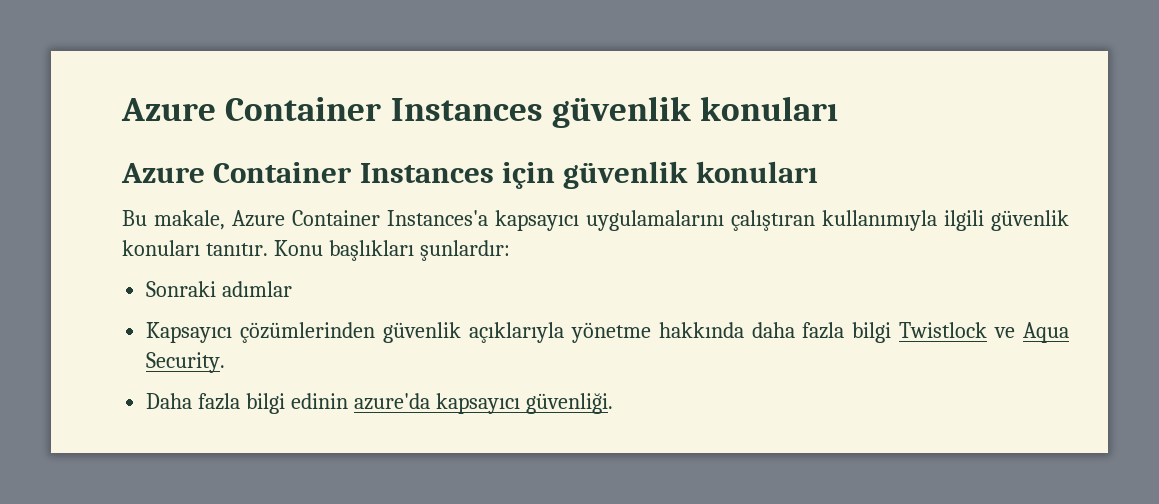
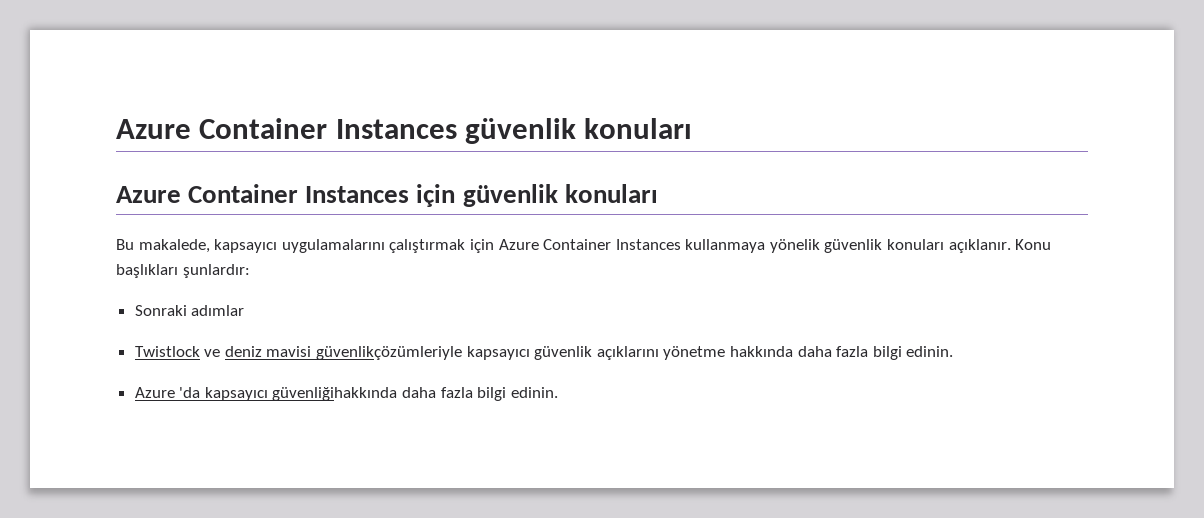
[154,210,1069,231] [122,240,268,256] makale, Azure Container Instances'a kapsayıcı uygulamalarını çalıştıran kullanımıyla ilgili güvenlik konuları tanıtır. -> [138,239,1011,253] makalede, kapsayıcı uygulamalarını çalıştırmak için Azure Container Instances kullanmaya yönelik güvenlik konuları açıklanır.
[146,322,564,343] Kapsayıcı çözümlerinden güvenlik açıklarıyla -> [134,346,659,360] Twistlock ve deniz mavisi güvenlikçözümleriyle kapsayıcı güvenlik açıklarını
[899,322,1069,343] [146,352,226,373] [146,393,613,414] Twistlock ve Aqua Security. // Daha fazla bilgi edinin azure'da kapsayıcı güvenliği. -> [906,346,954,357] [134,387,558,401] edinin. // Azure 'da kapsayıcı güvenliğihakkında daha fazla bilgi edinin.

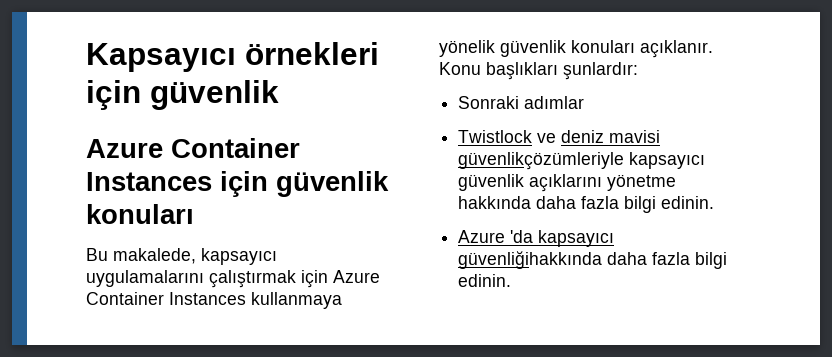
[116,118,693,144] Azure Container Instances güvenlik konuları -> [86,42,379,72] [86,80,279,110] Kapsayıcı örnekleri için güvenlik

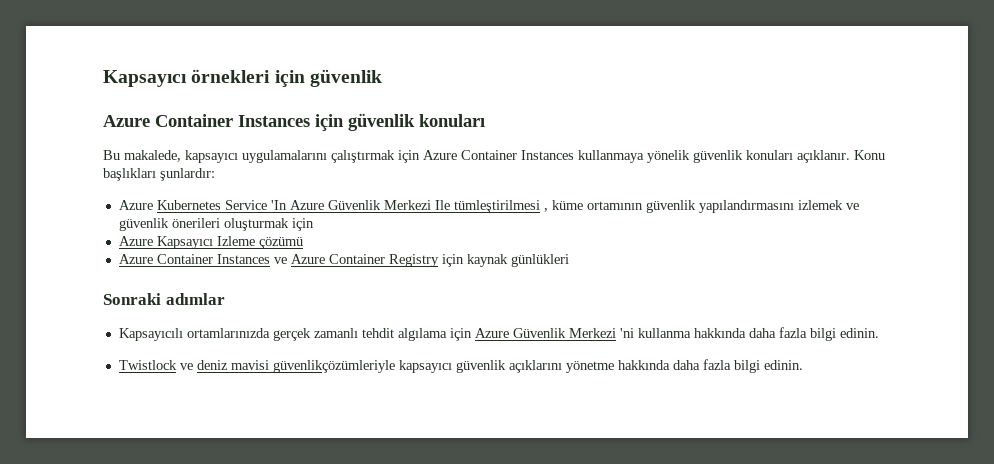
[458,96,585,109] Sonraki adımlar -> [118,200,859,213] [118,218,314,231] [118,236,303,249] [118,254,569,267] [103,293,225,305] [118,327,879,341] Azure Kubernetes Service 'In Azure Güvenlik Merkezi Ile tümleştirilmesi , küme ortamının güvenlik yapılandırmasını izlemek ve güvenlik önerileri oluşturmak için // Azure Kapsayıcı Izleme çözümü // Azure Container Instances ve Azure Container Registry için kaynak günlükleri // Sonraki adımlar // Kapsayıcılı ortamlarınızda gerçek zamanlı tehdit algılama için Azure Güvenlik Merkezi 'ni kullanma hakkında daha fazla bilgi edinin.
[458,230,615,247] [458,251,728,269] [458,274,512,287] // Azure 'da kapsayıcı güvenliğihakkında daha fazla bilgi edinin. -> (803, 365) none

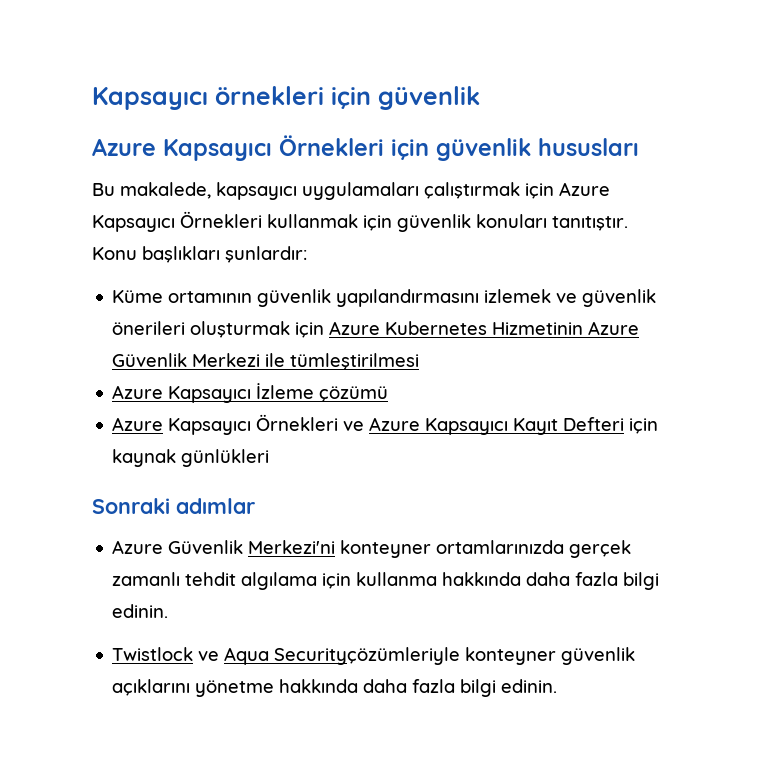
[155,113,485,131] Container Instances için güvenlik konuları -> [163,135,639,161] Kapsayıcı Örnekleri için güvenlik hususları
[242,150,327,163] uygulamalarını -> [302,182,419,200] uygulamaları
[461,150,850,163] Container Instances kullanmaya yönelik güvenlik konuları açıklanır. -> [92,211,628,232] Kapsayıcı Örnekleri kullanmak için güvenlik konuları tanıtıştır.
[118,200,583,213] Azure Kubernetes Service 'In Azure Güvenlik Merkezi Ile tümleştirilmesi , küme -> [112,290,164,303] Küme
[118,236,255,249] // Azure Kapsayıcı Izleme -> [329,321,640,335] [112,353,420,370] [112,383,315,403] Azure Kubernetes Hizmetinin Azure Güvenlik Merkezi ile tümleştirilmesi // Azure Kapsayıcı İzleme
[156,254,439,267] Container Instances ve Azure Container Registry -> [168,414,625,435] Kapsayıcı Örnekleri ve Azure Kapsayıcı Kayıt Defteri
[118,328,183,341] Kapsayıcılı -> [112,540,432,558] Azure Güvenlik Merkezi'ni konteyner
[474,328,634,338] Azure Güvenlik Merkezi 'ni -> (352, 581) none
[196,360,452,373] deniz mavisi güvenlikçözümleriyle kapsayıcı -> [224,647,557,665] Aqua Securityçözümleriyle konteyner

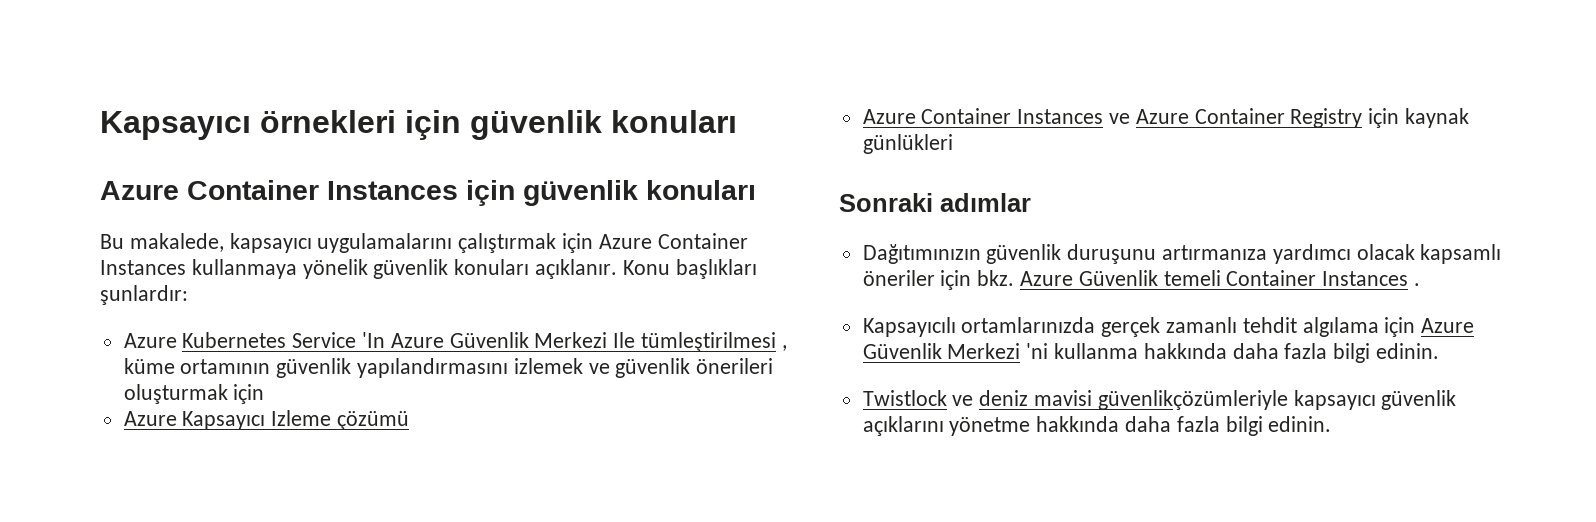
[92,135,639,161] // Azure Kapsayıcı Örnekleri için güvenlik hususları -> [611,110,737,133] [100,180,756,206] konuları // Azure Container Instances için güvenlik konuları
[302,182,419,200] uygulamaları -> [317,233,453,253] uygulamalarını
[92,211,628,232] Kapsayıcı Örnekleri kullanmak için güvenlik konuları tanıtıştır. -> [657,233,748,249] [100,259,618,279] Container Instances kullanmaya yönelik güvenlik konuları açıklanır.
[112,290,164,303] Küme -> [123,332,787,352] [123,358,175,374] Azure Kubernetes Service 'In Azure Güvenlik Merkezi Ile tümleştirilmesi , küme
[329,321,640,335] [112,353,420,370] [112,383,315,403] Azure Kubernetes Hizmetinin Azure Güvenlik Merkezi ile tümleştirilmesi // Azure Kapsayıcı İzleme -> [123,410,332,430] // Azure Kapsayıcı Izleme
[168,414,625,435] Kapsayıcı Örnekleri ve Azure Kapsayıcı Kayıt Defteri -> [921,108,1363,128] Container Instances ve Azure Container Registry
[112,540,432,558] Azure Güvenlik Merkezi'ni konteyner -> [862,244,1502,264] [862,270,1421,290] [862,317,956,337] Dağıtımınızın güvenlik duruşunu artırmanıza yardımcı olacak kapsamlı öneriler için bkz. Azure Güvenlik temeli Container Instances . // Kapsayıcılı
(352, 581) none -> [1421,318,1475,333] [862,343,1049,359] Azure Güvenlik Merkezi 'ni
[224,647,557,665] Aqua Securityçözümleriyle konteyner -> [979,390,1376,410] deniz mavisi güvenlikçözümleriyle kapsayıcı

